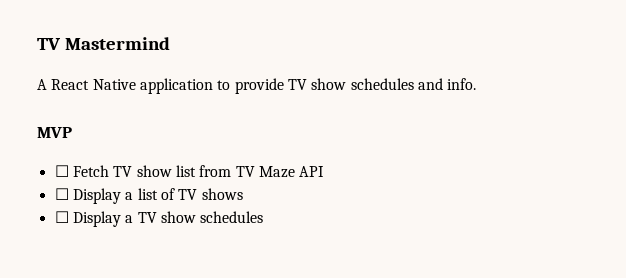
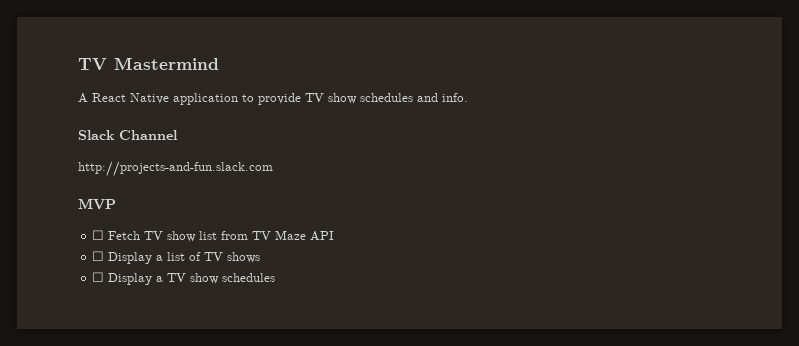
(477, 84) none -> [78,130,178,140] [78,161,273,177] // Slack Channel // http://projects-and-fun.slack.com

